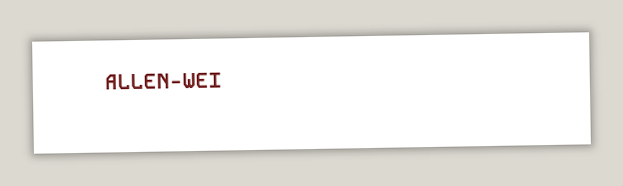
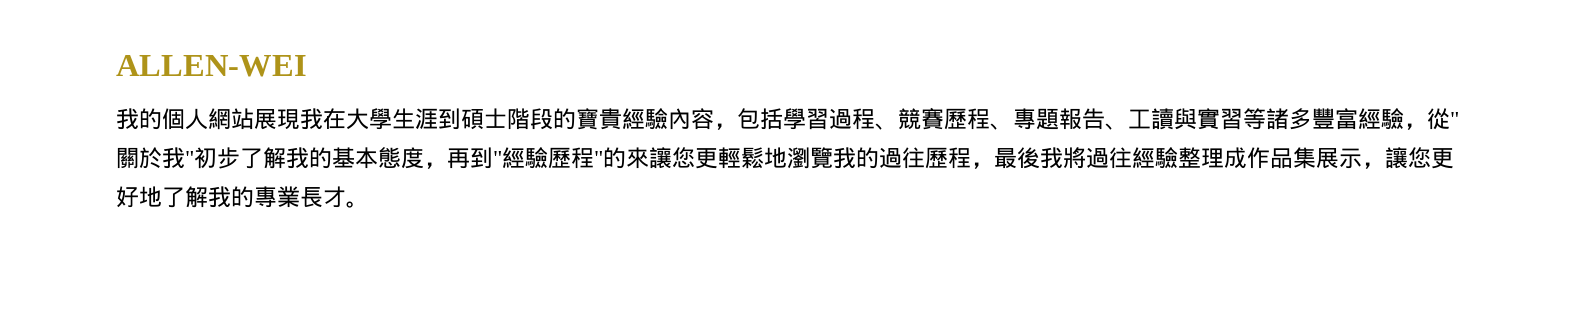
(222, 81) none -> [116,107,1459,130] [116,147,1454,169] [116,186,369,208] // 我的個人網站展現我在大學生涯到碩士階段的寶貴經驗內容，包括學習過程、競賽歷程、專題報告、工讀與實習等諸多豐富經驗，從"關於我"初步了解我的基本態度，再到"經驗歷程"的來讓您更輕鬆地瀏覽我的過往歷程，最後我將過往經驗整理成作品集展示，讓您更好地了解我的專業長才。

